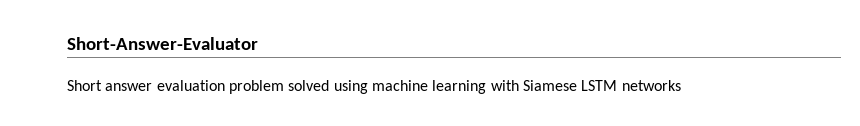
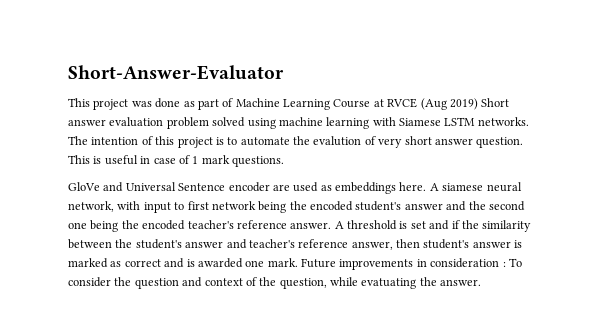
(258, 43) none -> [68,98,478,110] This project was done as part of Machine Learning Course at RVCE (Aug 2019)
[621,80,681,91] networks -> [477,117,529,126] [68,136,524,148] [68,155,284,167] [68,182,522,194] [68,201,525,213] [68,220,532,232] [68,239,523,250] [68,258,522,270] [68,277,482,289] networks. The intention of this project is to automate the evalution of very short answer question. This is useful in case of 1 mark questions. // GloVe and Universal Sentence encoder are used as embeddings here. A siamese neural network, with input to first network being the encoded student's answer and the second one being the encoded teacher's reference answer. A threshold is set and if the similarity between the student's answer and teacher's reference answer, then student's answer is marked as correct and is awarded one mark. Future improvements in consideration : To consider the question and context of the question, while evatuating the answer.

